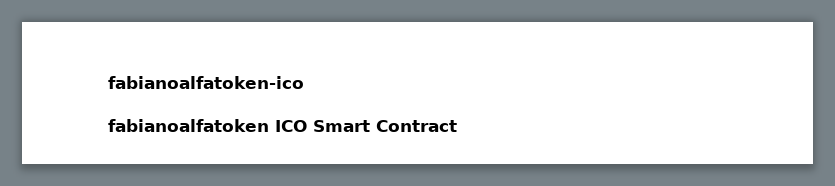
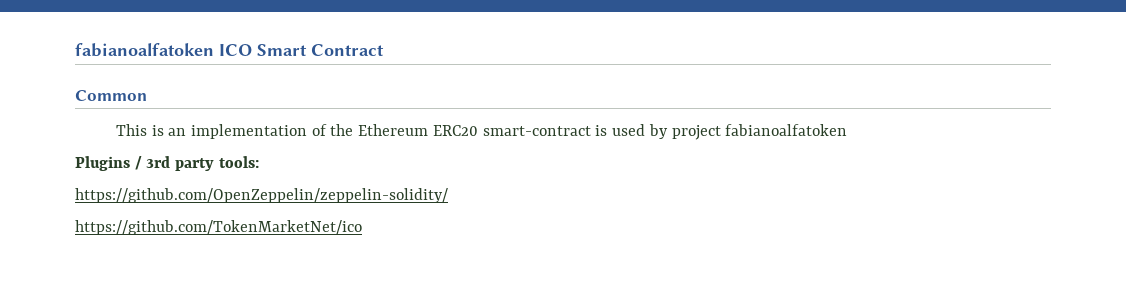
[108,76,304,89] fabianoalfatoken-ico // -> (75, 50) none
(457, 126) none -> [75,90,147,101] [115,124,848,140] [75,156,259,171] [75,188,448,203] [75,220,362,235] // Common // This is an implementation of the Ethereum ERC20 smart-contract is used by project fabianoalfatoken // Plugins / 3rd party tools: // https://github.com/OpenZeppelin/zeppelin-solidity/ // https://github.com/TokenMarketNet/ico

